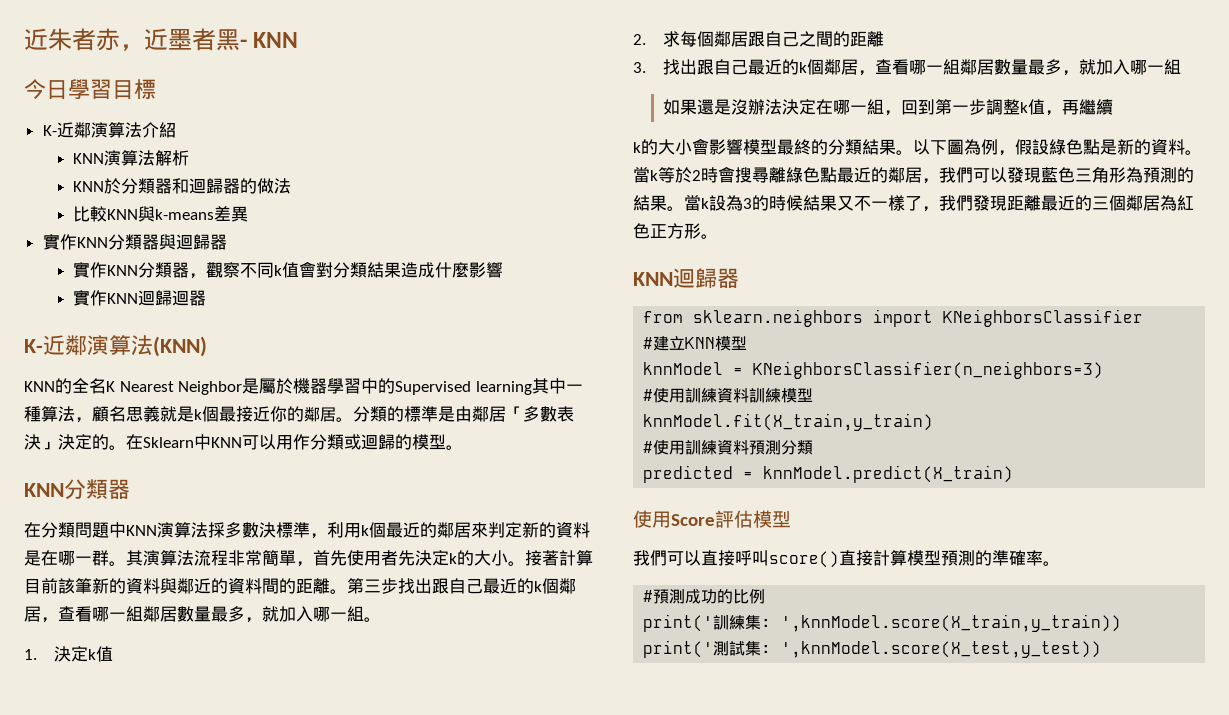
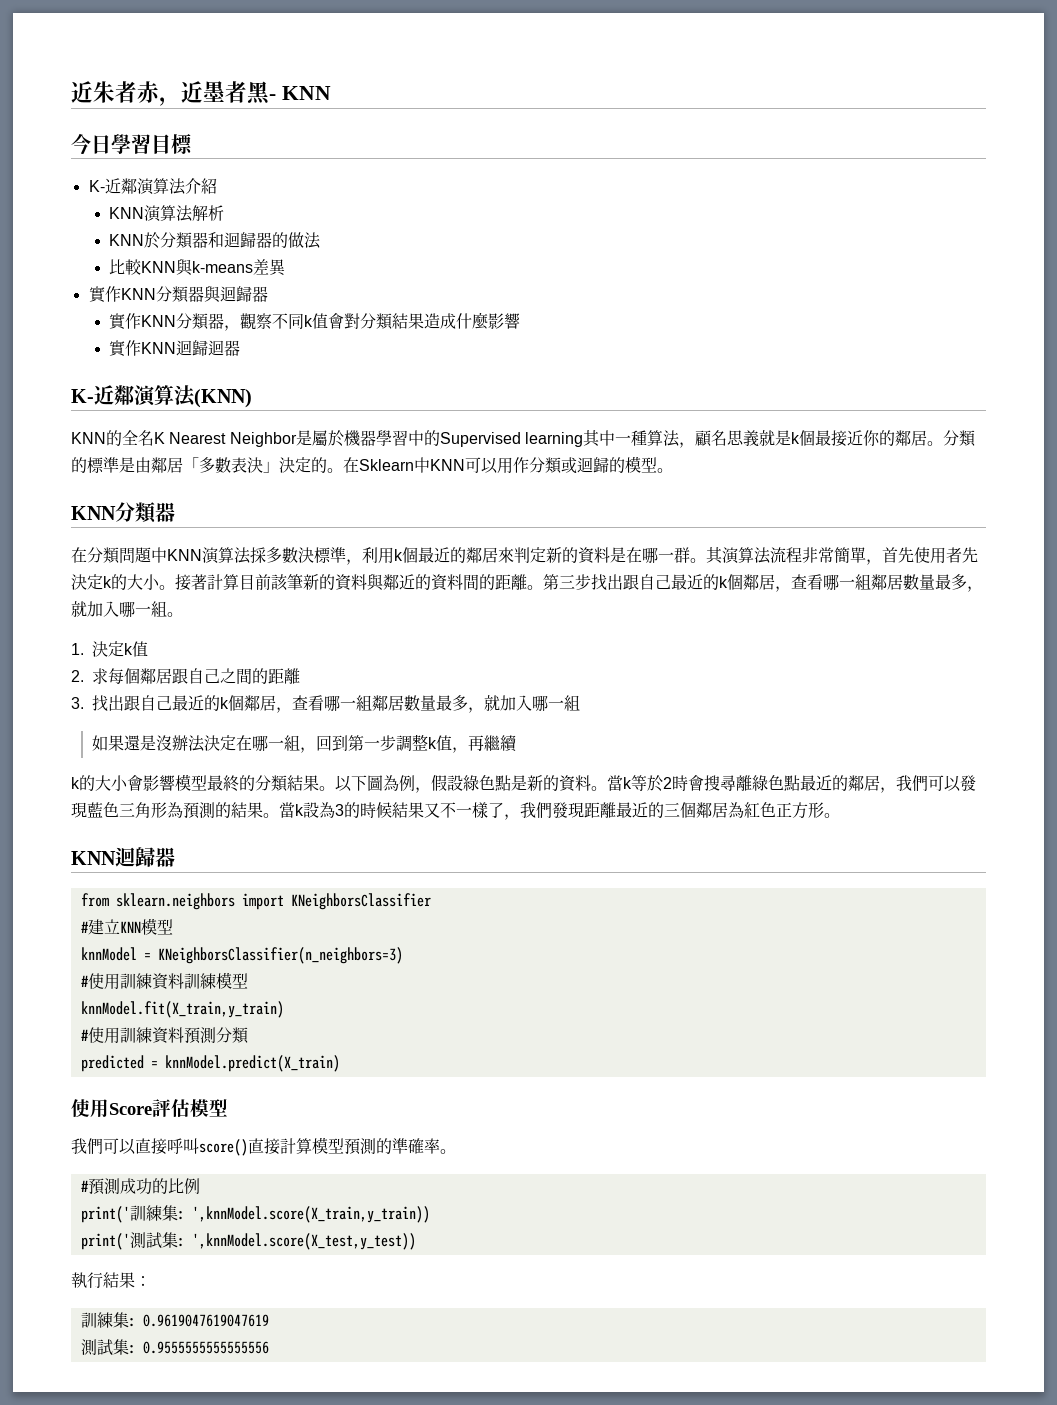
(1102, 649) none -> [71,1272,151,1289] [80,1312,269,1328] [80,1339,269,1356] // 執行結果： // 訓練集: 0.9619047619047619 // 測試集: 0.9555555555555556

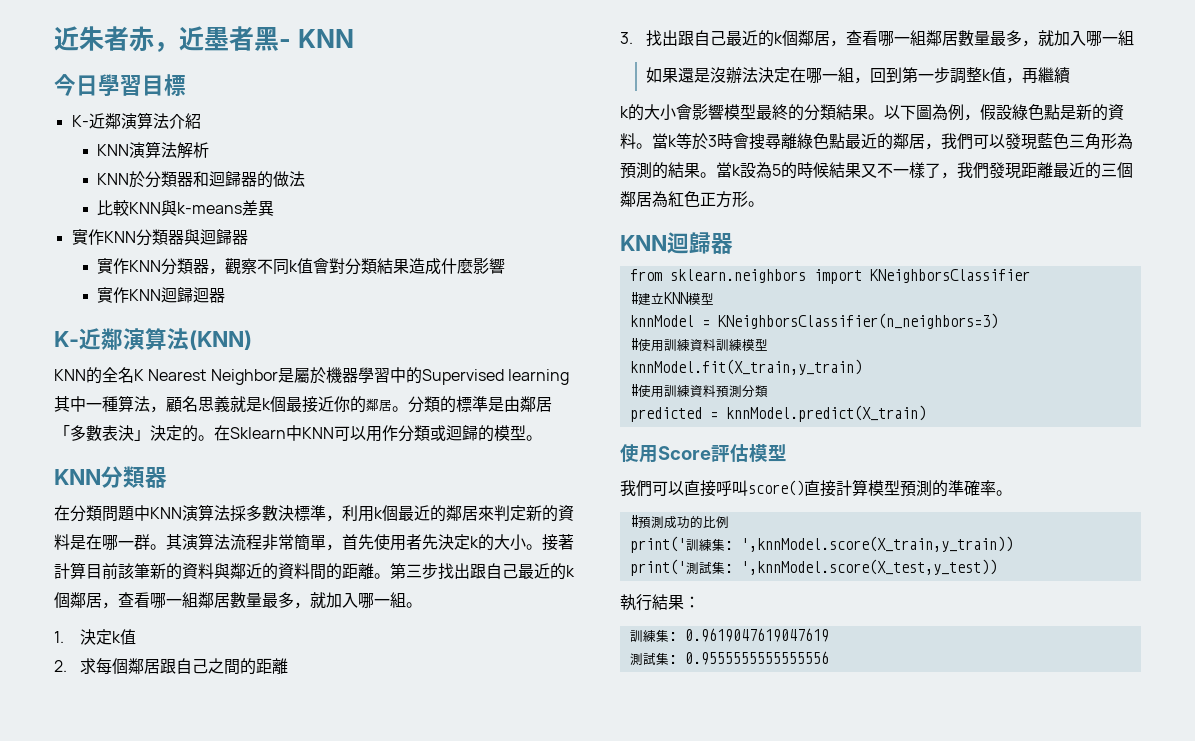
[663,777,672,789] 2 -> [708,135,717,147] 3
[335,804,344,816] 3 -> [772,164,781,176] 5

